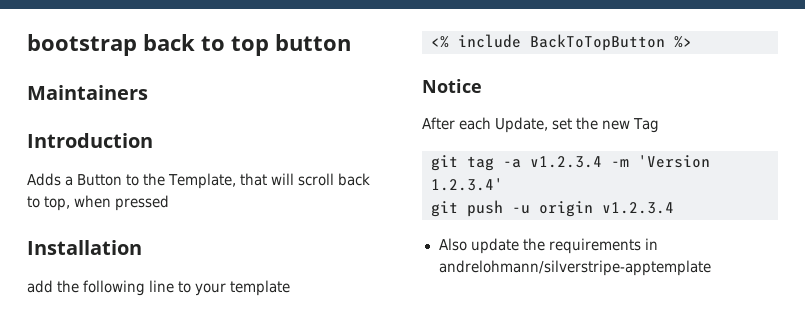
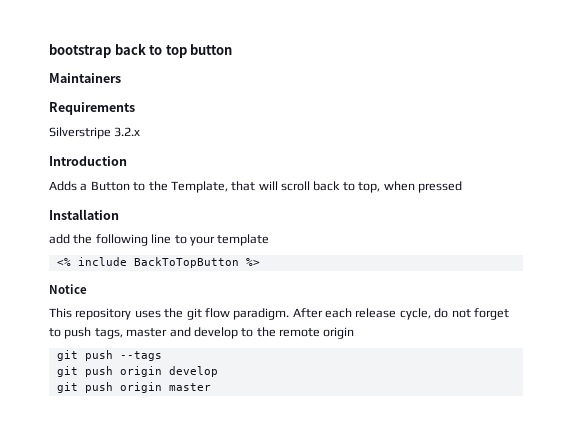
(148, 92) none -> [49,102,135,115] [49,127,141,139] // Requirements // Silverstripe 3.2.x
[422,117,660,133] [431,155,710,171] [431,178,503,191] [431,200,674,217] [438,238,658,254] [438,260,711,276] After each Update, set the new Tag // git tag -a v1.2.3.4 -m 'Version 1.2.3.4' // git push -u origin v1.2.3.4 // Also update the requirements in andrelohmann/silverstripe-apptemplate -> [49,308,509,320] [49,327,355,339] [56,350,162,361] [56,366,218,377] [56,382,211,393] This repository uses the git flow paradigm. After each release cycle, do not forget to push tags, master and develop to the remote origin // git push --tags // git push origin develop // git push origin master

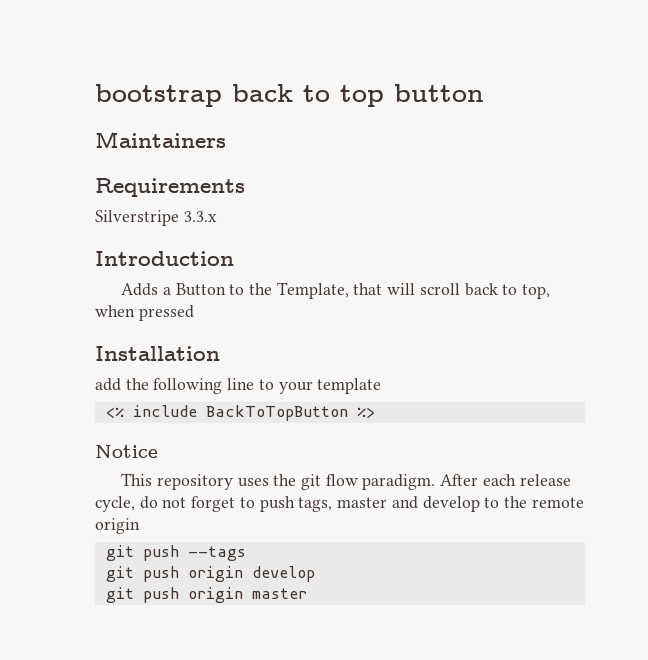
[114,127,141,137] 3.2.x -> [183,211,217,222] 3.3.x

